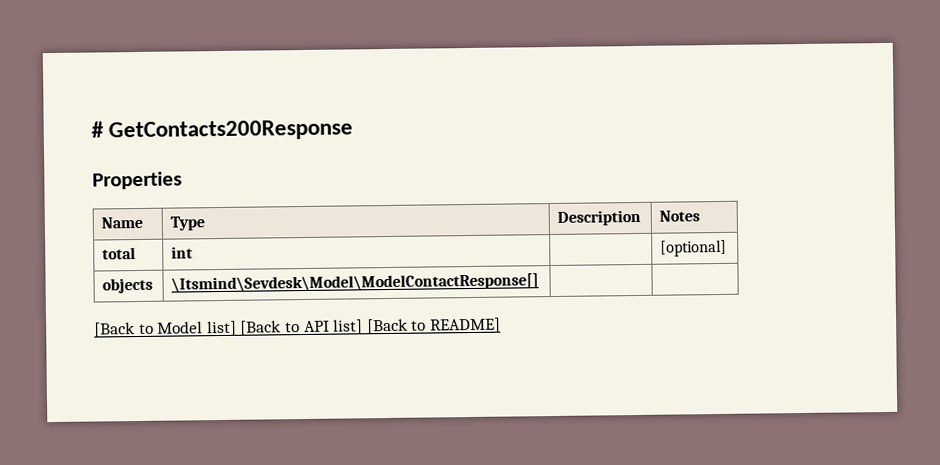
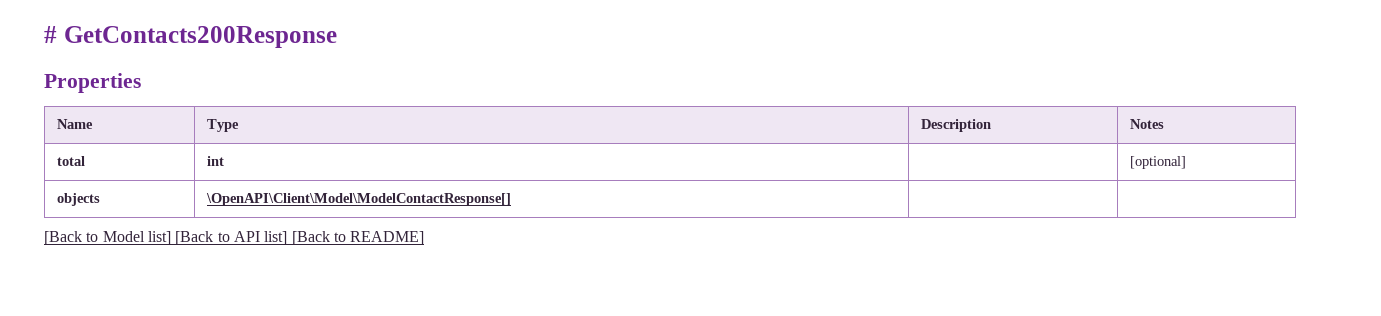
[171,273,540,293] \Itsmind\Sevdesk\Model\ModelContactResponse[] -> [205,193,511,206] \OpenAPI\Client\Model\ModelContactResponse[]

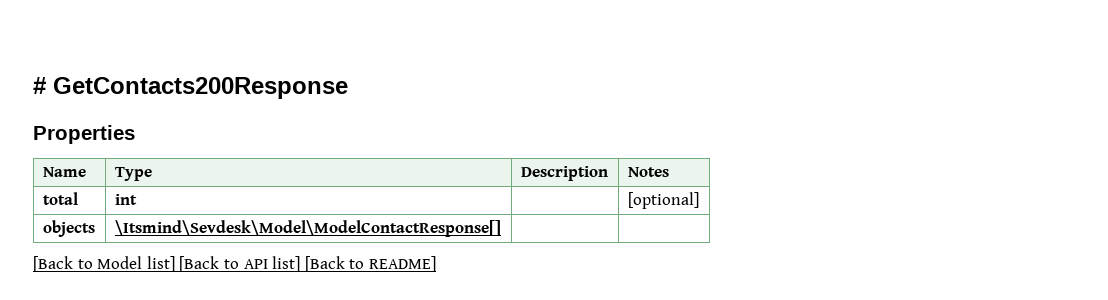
[205,193,511,206] \OpenAPI\Client\Model\ModelContactResponse[] -> [114,220,501,237] \Itsmind\Sevdesk\Model\ModelContactResponse[]

